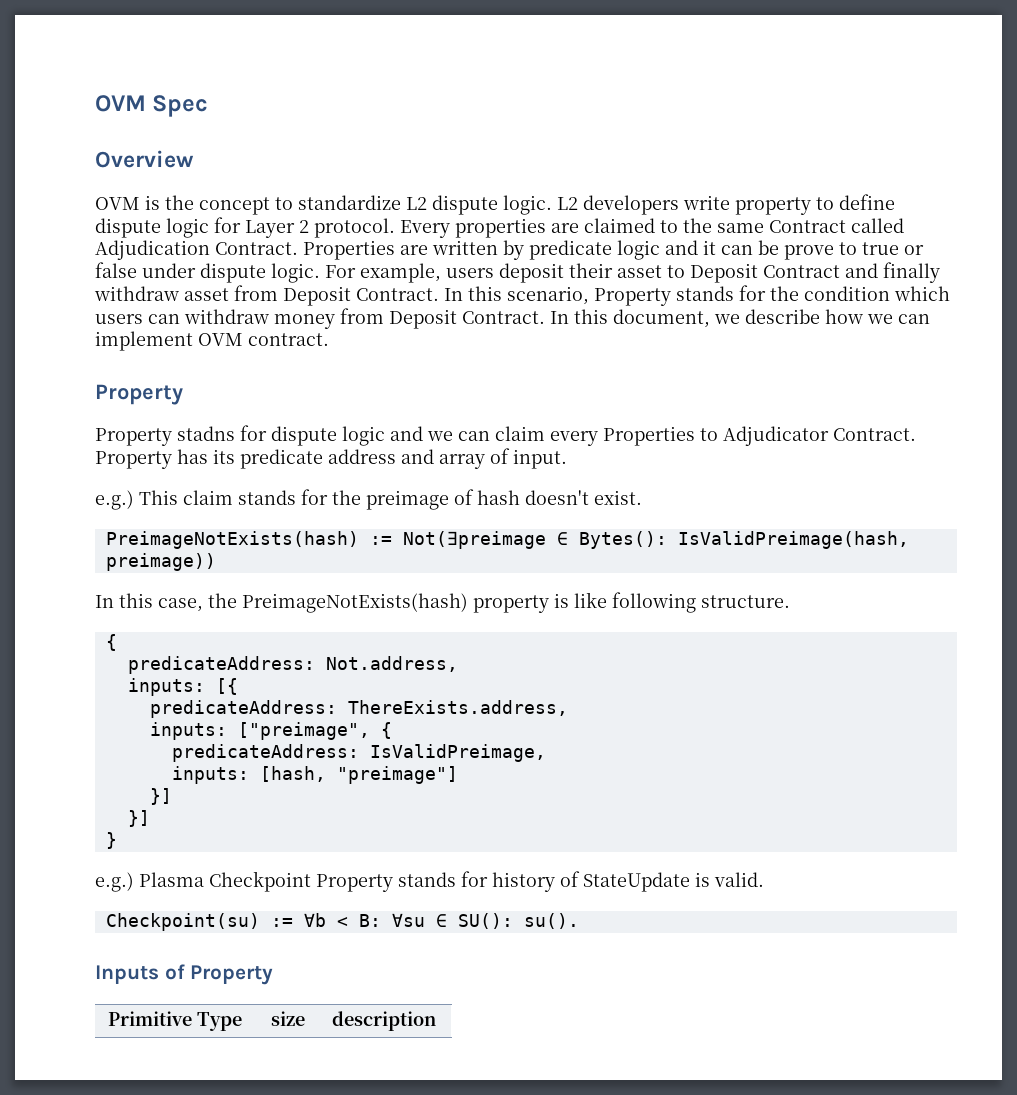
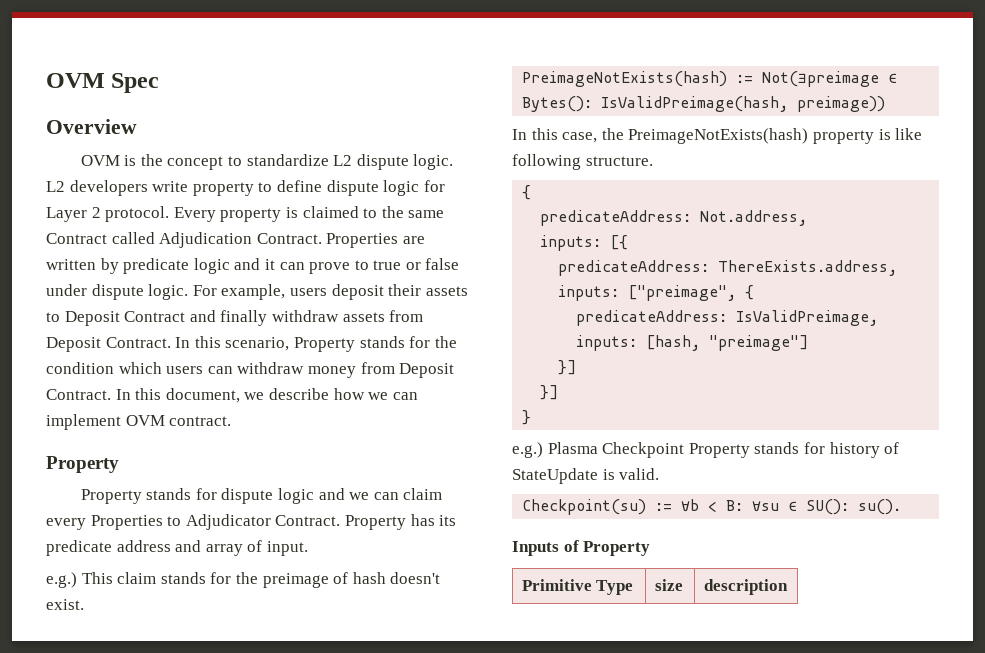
[455,218,579,238] properties are -> [220,207,298,222] property is
[758,240,779,255] be -> (305, 266) none
[617,265,662,278] asset -> [425,286,468,296] assets
[184,288,229,301] asset -> [342,312,385,322] assets
[177,426,235,441] stadns -> [146,488,192,500] stands

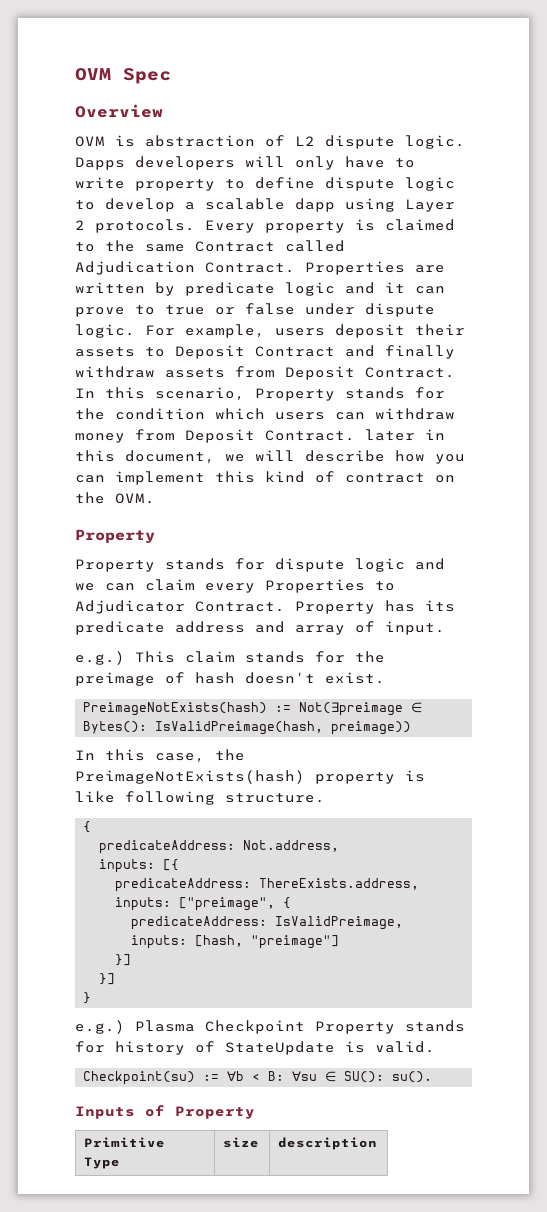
[140,154,454,170] [46,180,148,196] the concept to standardize L2 dispute logic. L2 developers -> [145,135,465,149] [75,156,415,170] abstraction of L2 dispute logic. Dapps developers will only have to
[423,180,445,192] for -> [75,198,395,212] to develop a scalable dapp using
[105,206,170,222] protocol. -> [95,219,195,233] protocols.
[115,389,131,400] In -> [365,429,445,441] later in
(265, 396) none -> [255,450,295,461] will
[368,392,389,400] we -> [435,454,465,464] you
[125,415,232,426] OVM contract. -> [215,471,455,483] [75,492,155,504] this kind of contract on the OVM.

